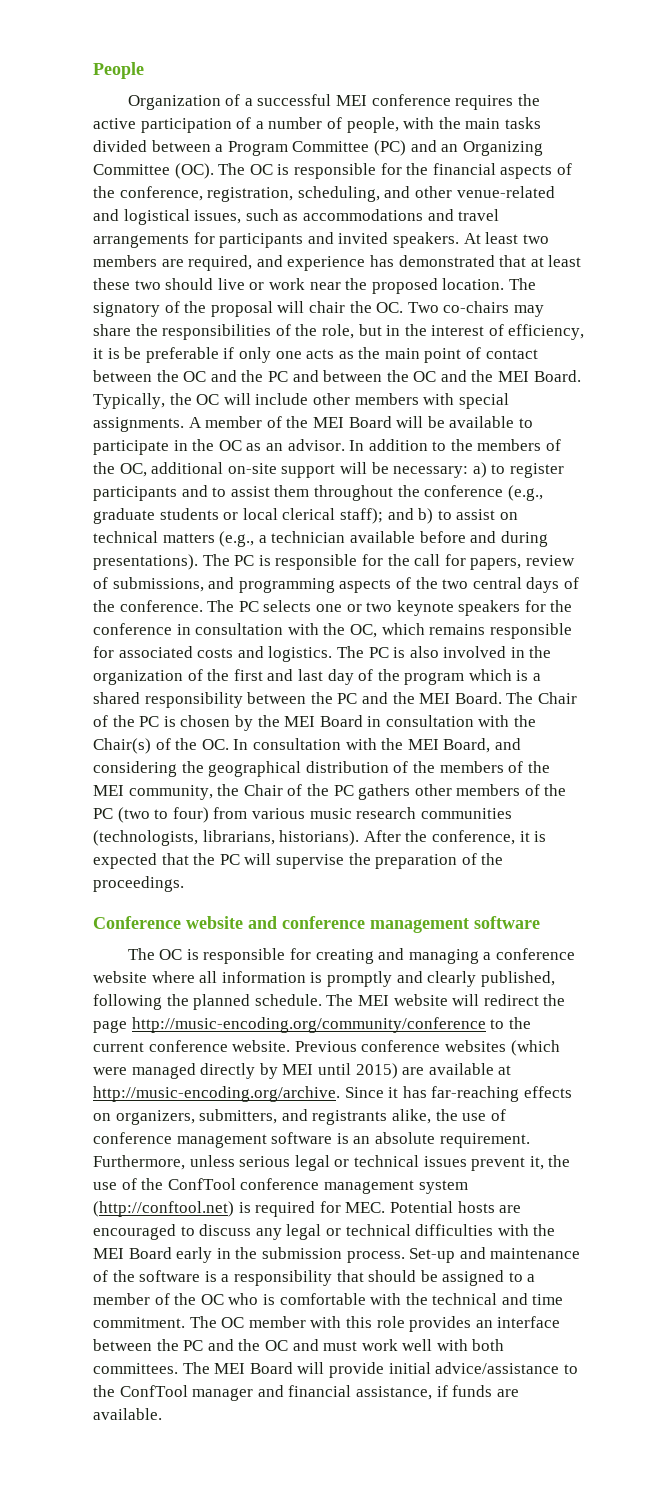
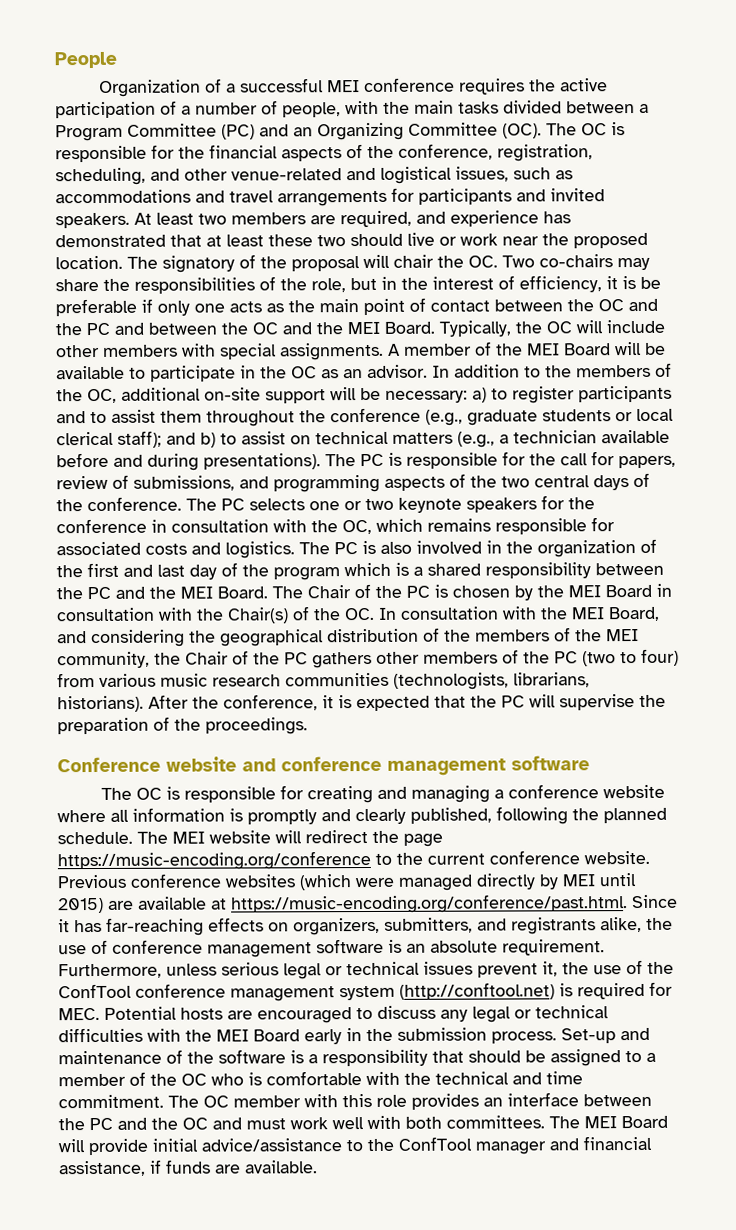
[131,1017,486,1033] http://music-encoding.org/community/conference -> [57,850,371,871] https://music-encoding.org/conference
[93,1086,340,1102] http://music-encoding.org/archive. -> [231,894,628,914] https://music-encoding.org/conference/past.html.

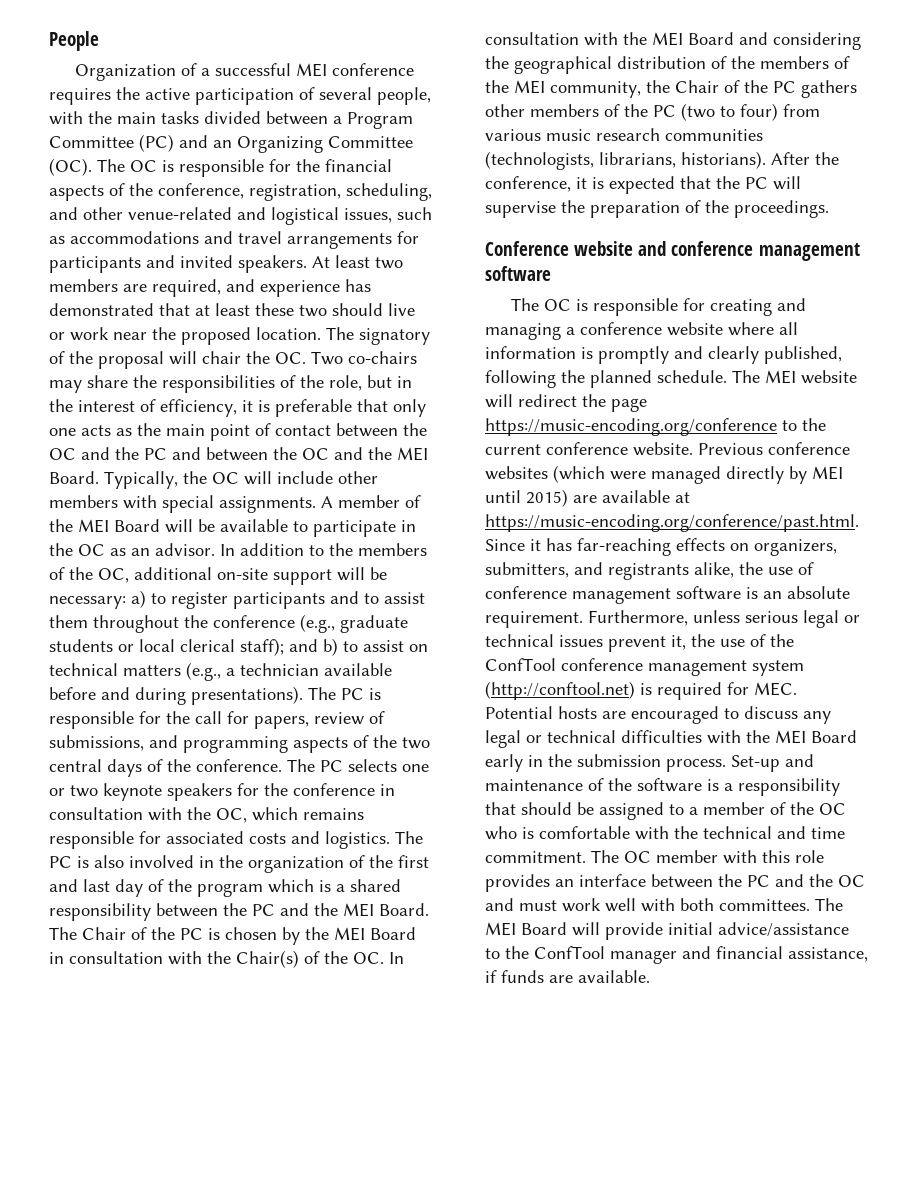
[181,100,278,115] a number of -> [319,87,372,100] several
[640,276,661,289] [55,298,153,317] be preferable if -> [275,399,388,417] preferable that
[608,606,660,622] Board, -> [688,32,734,45] Board

